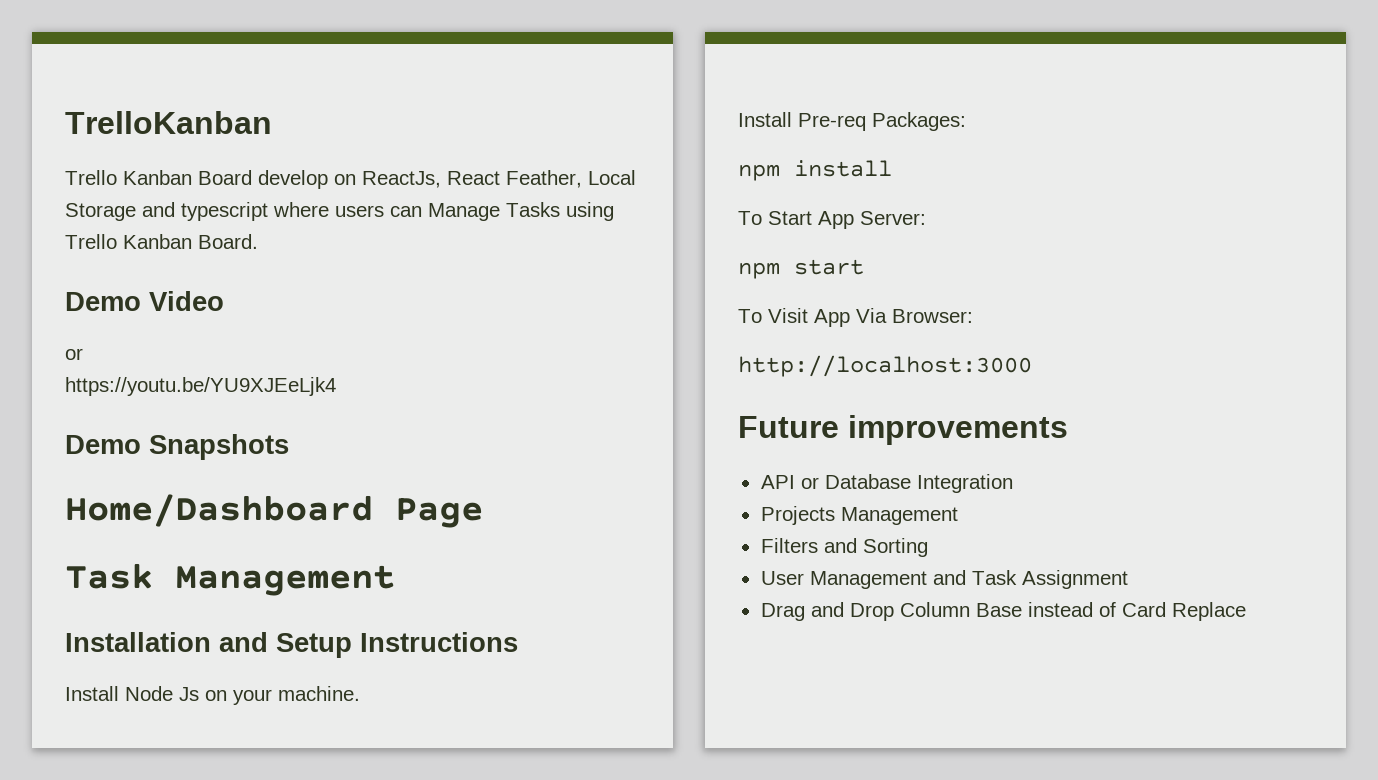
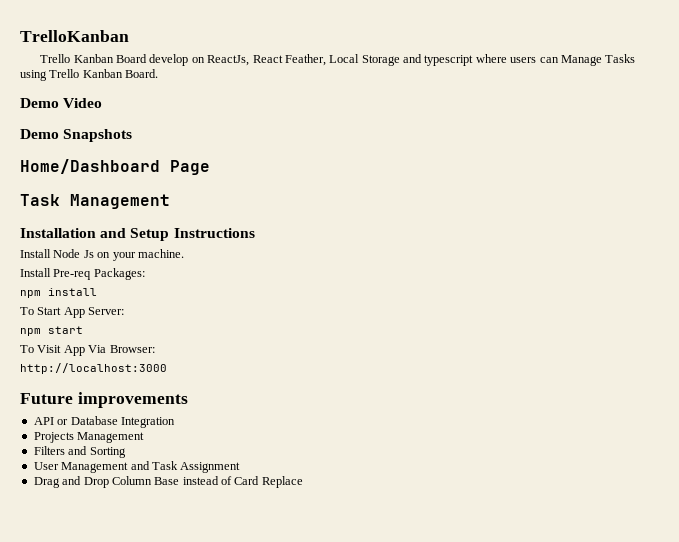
[65,348,83,360] [65,377,336,396] // or // https://youtu.be/YU9XJEeLjk4 -> (103, 103) none

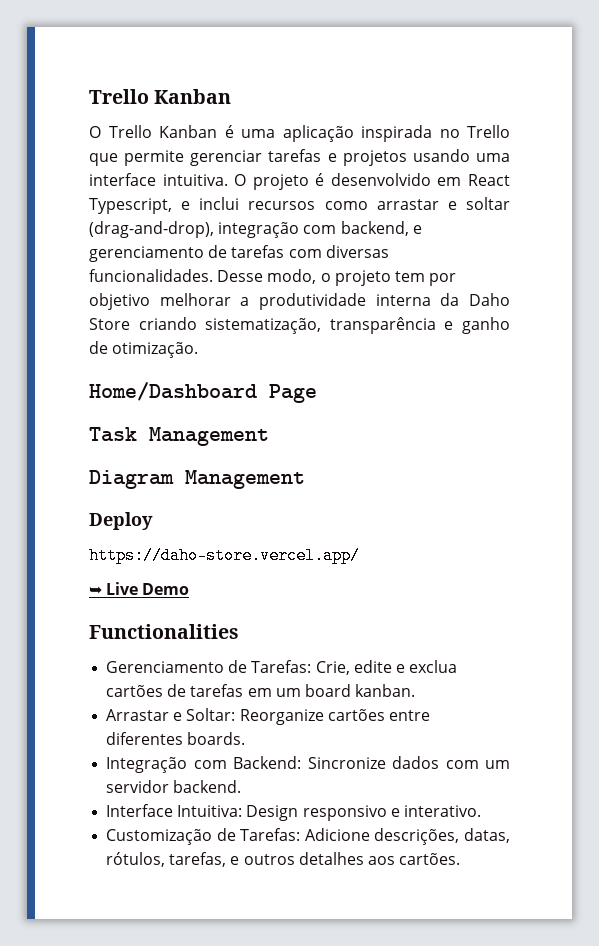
[20,30,129,42] [40,54,636,66] [20,69,159,81] [20,98,103,108] [20,129,133,142] [20,159,210,175] [20,194,170,209] [20,228,255,241] [20,249,184,261] [20,268,145,280] [20,288,97,298] [20,307,125,318] [20,326,83,336] [20,345,155,356] [20,363,167,374] [20,392,188,408] [33,416,175,428] [33,432,145,443] [33,446,126,458] [33,461,241,473] [33,476,303,488] TrelloKanban // Trello Kanban Board develop on ReactJs, React Feather, Local Storage and typescript where users can Manage Tasks using Trello Kanban Board. // Demo Video // Demo Snapshots // Home/Dashboard Page // Task Management // Installation and Setup Instructions // Install Node Js on your machine. // Install Pre-req Packages: // npm install // To Start App Server: // npm start // To Visit App Via Browser: // http://localhost:3000 // Future improvements // API or Database Integration // Projects Management // Filters and Sorting // User Management and Task Assignment // Drag and Drop Column Base instead of Card Replace -> [89,89,232,104] [89,125,510,142] [89,149,510,166] [89,173,510,190] [89,197,511,214] [89,221,422,238] [89,245,389,262] [89,269,457,286] [89,293,511,310] [89,317,510,334] [89,341,199,358] [89,382,317,403] [89,427,269,446] [89,470,305,489] [89,512,153,530] [89,547,360,564] [89,582,190,595] [89,624,239,639] [106,660,458,675] [106,684,416,697] [106,708,430,725] [106,732,246,745] [106,756,510,773] [106,780,242,793] [106,804,481,821] [106,828,510,845] [106,852,461,867] Trello Kanban // O Trello Kanban é uma aplicação inspirada no Trello que permite gerenciar tarefas e projetos usando uma interface intuitiva. O projeto é desenvolvido em React Typescript, e inclui recursos como arrastar e soltar (drag-and-drop), integração com backend, e gerenciamento de tarefas com diversas funcionalidades. Desse modo, o projeto tem por objetivo melhorar a produtividade interna da Daho Store criando sistematização, transparência e ganho de otimização. // Home/Dashboard Page // Task Management // Diagram Management // Deploy // https://daho-store.vercel.app/ // ➥ Live Demo // Functionalities // Gerenciamento de Tarefas: Crie, edite e exclua cartões de tarefas em um board kanban. // Arrastar e Soltar: Reorganize cartões entre diferentes boards. // Integração com Backend: Sincronize dados com um servidor backend. // Interface Intuitiva: Design responsivo e interativo. // Customização de Tarefas: Adicione descrições, datas, rótulos, tarefas, e outros detalhes aos cartões.

